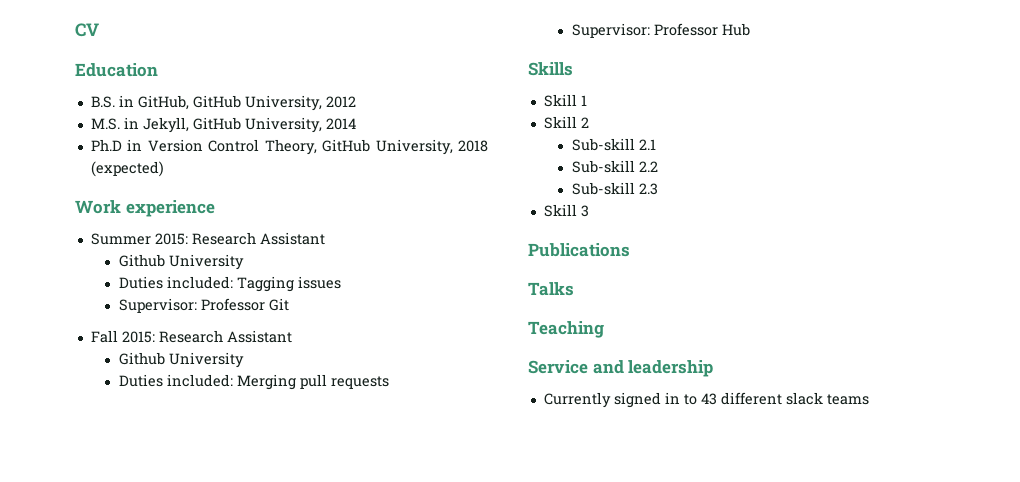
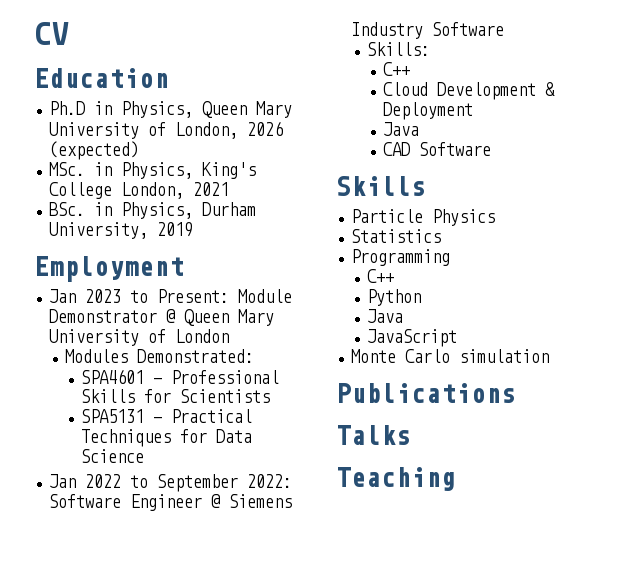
[90,95,356,111] [90,117,356,133] [90,139,489,155] [90,161,164,177] [75,200,215,217] [90,232,325,245] [118,254,244,270] [118,276,341,292] [118,298,289,313] [90,330,292,343] [118,352,244,368] [118,374,389,390] [571,23,750,38] [528,62,573,76] [543,94,587,107] [543,116,589,129] [571,138,656,151] [571,160,658,173] [571,182,658,195] [543,204,589,217] [528,243,630,257] [528,282,574,296] [528,321,604,338] [528,360,714,377] [543,392,869,408] B.S. in GitHub, GitHub University, 2012 // M.S. in Jekyll, GitHub University, 2014 // Ph.D in Version Control Theory, GitHub University, 2018 (expected) // Work experience // Summer 2015: Research Assistant // Github University // Duties included: Tagging issues // Supervisor: Professor Git // Fall 2015: Research Assistant // Github University // Duties included: Merging pull requests // Supervisor: Professor Hub // Skills // Skill 1 // Skill 2 // Sub-skill 2.1 // Sub-skill 2.2 // Sub-skill 2.3 // Skill 3 // Publications // Talks // Teaching // Service and leadership // Currently signed in to 43 different slack teams -> [49,101,293,118] [49,121,284,139] [49,141,140,160] [49,162,257,179] [49,182,230,199] [49,202,257,219] [49,222,194,239] [34,256,184,282] [49,289,293,303] [49,309,275,326] [49,329,230,346] [65,349,255,363] [81,369,280,384] [81,389,271,403] [81,409,253,423] [81,429,253,447] [81,449,145,463] [49,474,293,492] [49,494,293,511] [351,22,505,39] [367,42,431,56] [383,62,411,76] [383,82,556,100] [383,102,474,120] [383,122,420,136] [383,142,492,156] [336,176,426,196] [351,209,496,226] [351,229,442,243] [351,249,451,266] [367,269,395,283] [367,289,422,306] [367,309,404,323] [367,329,458,347] [351,349,550,363] [336,383,516,403] [336,425,411,445] [336,467,456,491] Ph.D in Physics, Queen Mary University of London, 2026 (expected) // MSc. in Physics, King's College London, 2021 // BSc. in Physics, Durham University, 2019 // Employment // Jan 2023 to Present: Module Demonstrator @ Queen Mary University of London // Modules Demonstrated: // SPA4601 - Professional Skills for Scientists // SPA5131 - Practical Techniques for Data Science // Jan 2022 to September 2022: Software Engineer @ Siemens Industry Software // Skills: // C++ // Cloud Development & Deployment // Java // CAD Software // Skills // Particle Physics // Statistics // Programming // C++ // Python // Java // JavaScript // Monte Carlo simulation // Publications // Talks // Teaching

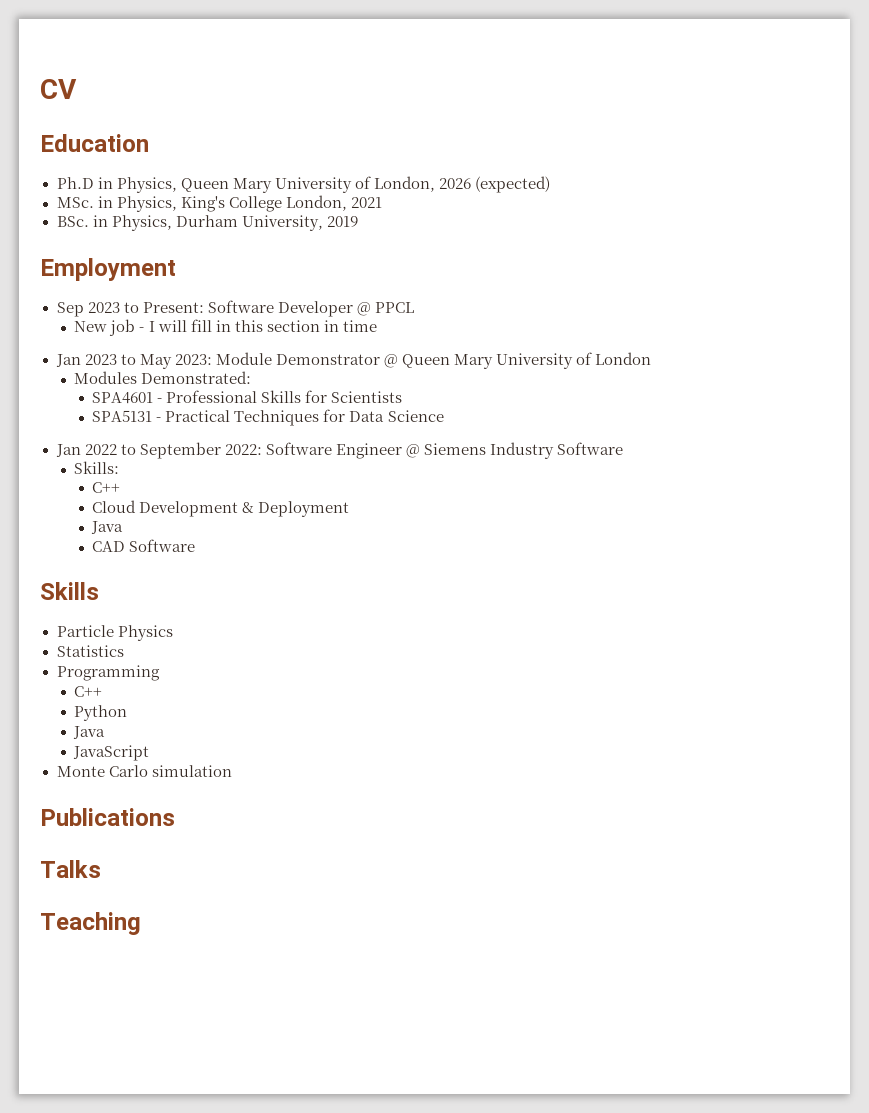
(184, 269) none -> [56,300,414,317] [74,319,377,336] // Sep 2023 to Present: Software Developer @ PPCL // New job - I will fill in this section in time
[157,289,230,303] Present: -> [139,354,212,369] May 2023:

